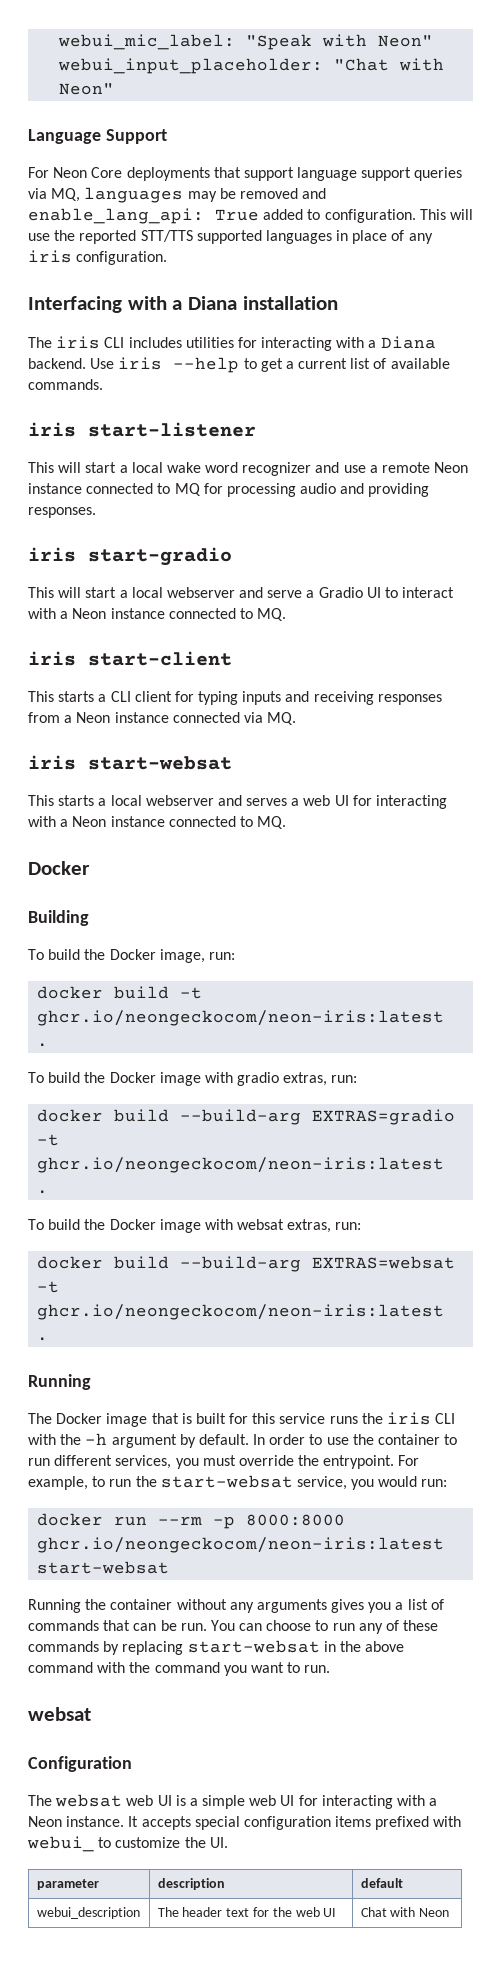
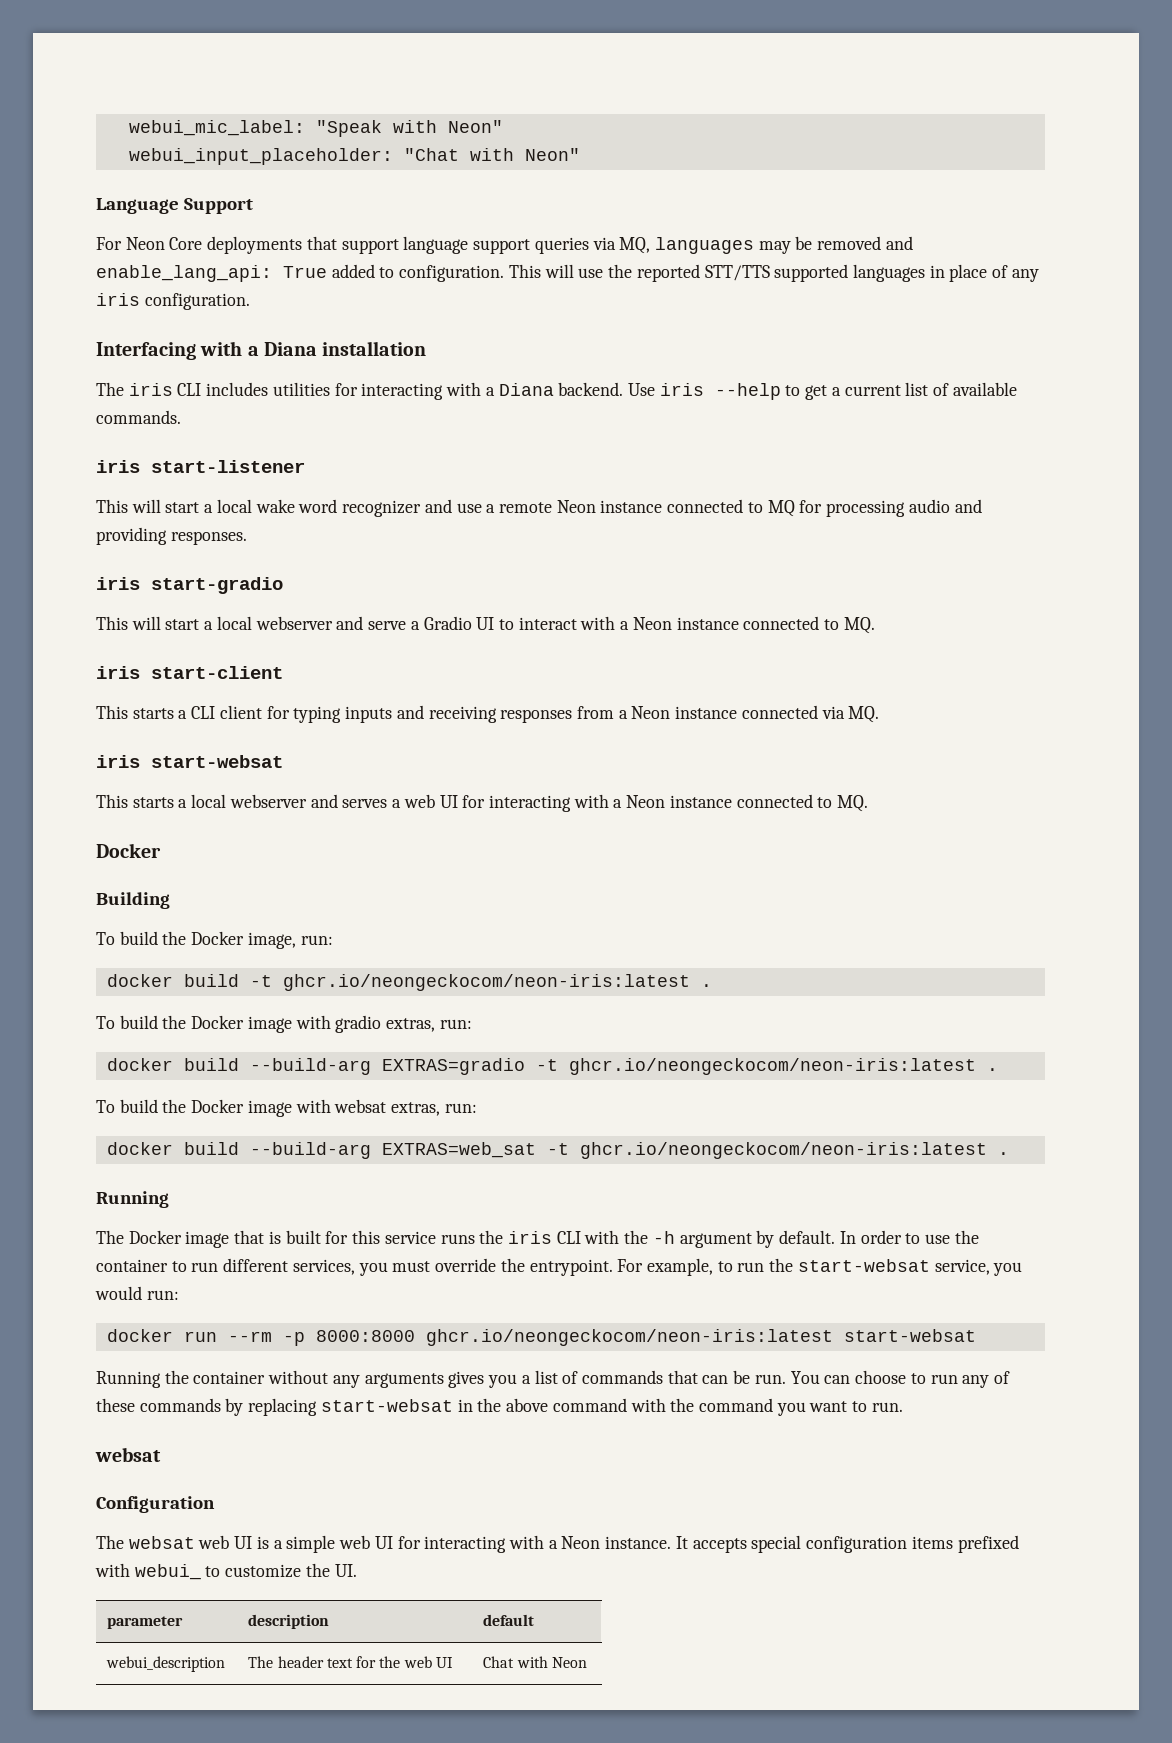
[312,1256,456,1269] EXTRAS=websat -> [381,1142,536,1158] EXTRAS=web_sat

